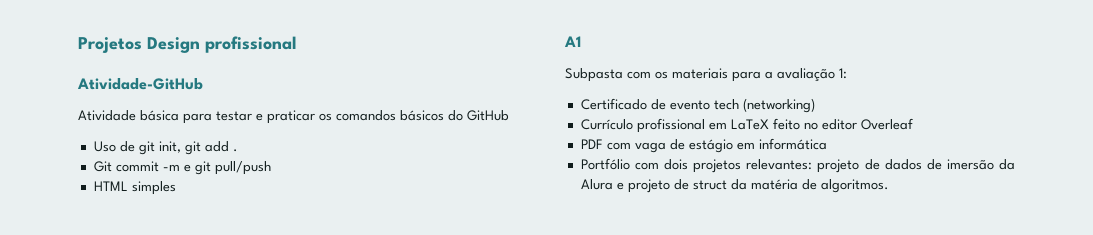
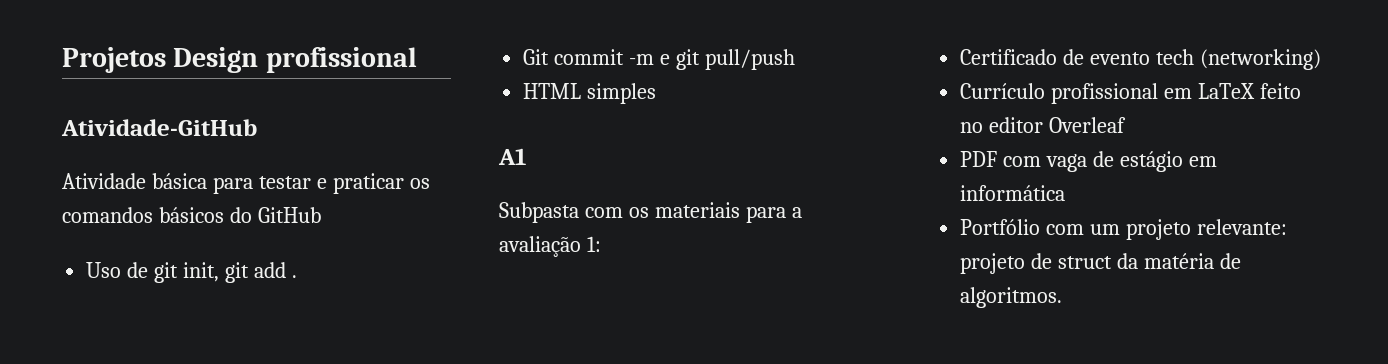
[664,159,1016,173] [580,179,624,190] dois projetos relevantes: projeto de dados de imersão da Alura e -> [1090,219,1287,240] um projeto relevante:

